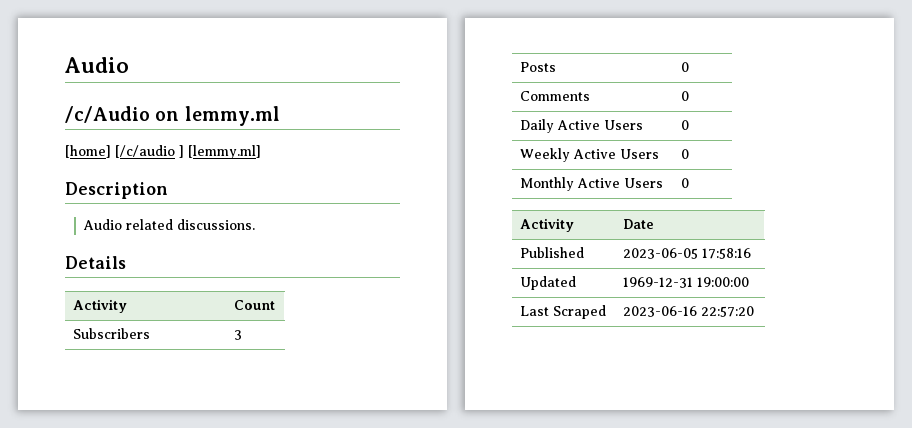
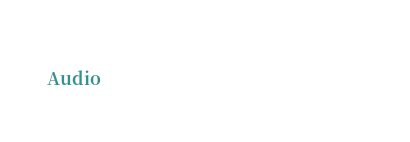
[65,57,129,73] [65,106,280,126] [65,145,261,159] [65,182,168,199] [82,219,255,230] [65,256,126,269] [72,299,127,313] [233,300,275,310] [72,328,150,339] [233,330,242,340] [519,62,556,72] [680,62,689,72] [519,91,590,101] [680,91,689,101] [519,119,643,133] [680,120,689,130] [519,148,659,162] [680,149,689,159] [519,177,663,191] [680,178,689,188] [519,218,574,232] [622,219,654,229] [519,247,584,258] [622,248,751,259] [519,276,576,290] [622,277,749,288] [519,305,606,319] [622,306,754,317] Audio // /c/Audio on lemmy.ml // [home] [/c/audio ] [lemmy.ml] // Description // Audio related discussions. // Details // Activity | Count // Subscribers | 3 // Posts | 0 // Comments | 0 // Daily Active Users | 0 // Weekly Active Users | 0 // Monthly Active Users | 0 // Activity | Date // Published | 2023-06-05 17:58:16 // Updated | 1969-12-31 19:00:00 // Last Scraped | 2023-06-16 22:57:20 -> [47,70,101,85] Audio

